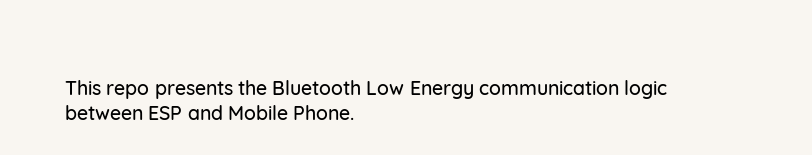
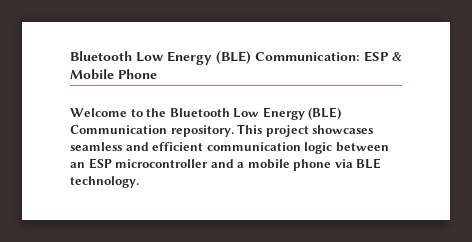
[65,80,668,99] [65,105,355,120] This repo presents the Bluetooth Low Energy communication logic between ESP and Mobile Phone. -> [70,51,402,65] [70,69,157,80] [70,107,342,120] [70,124,374,137] [70,142,389,154] [70,158,382,171] [70,176,139,188] Bluetooth Low Energy (BLE) Communication: ESP & Mobile Phone // Welcome to the Bluetooth Low Energy (BLE) Communication repository. This project showcases seamless and efficient communication logic between an ESP microcontroller and a mobile phone via BLE technology.

